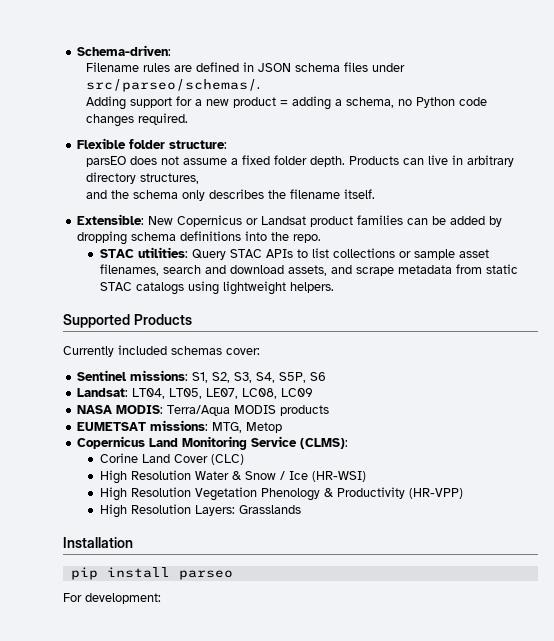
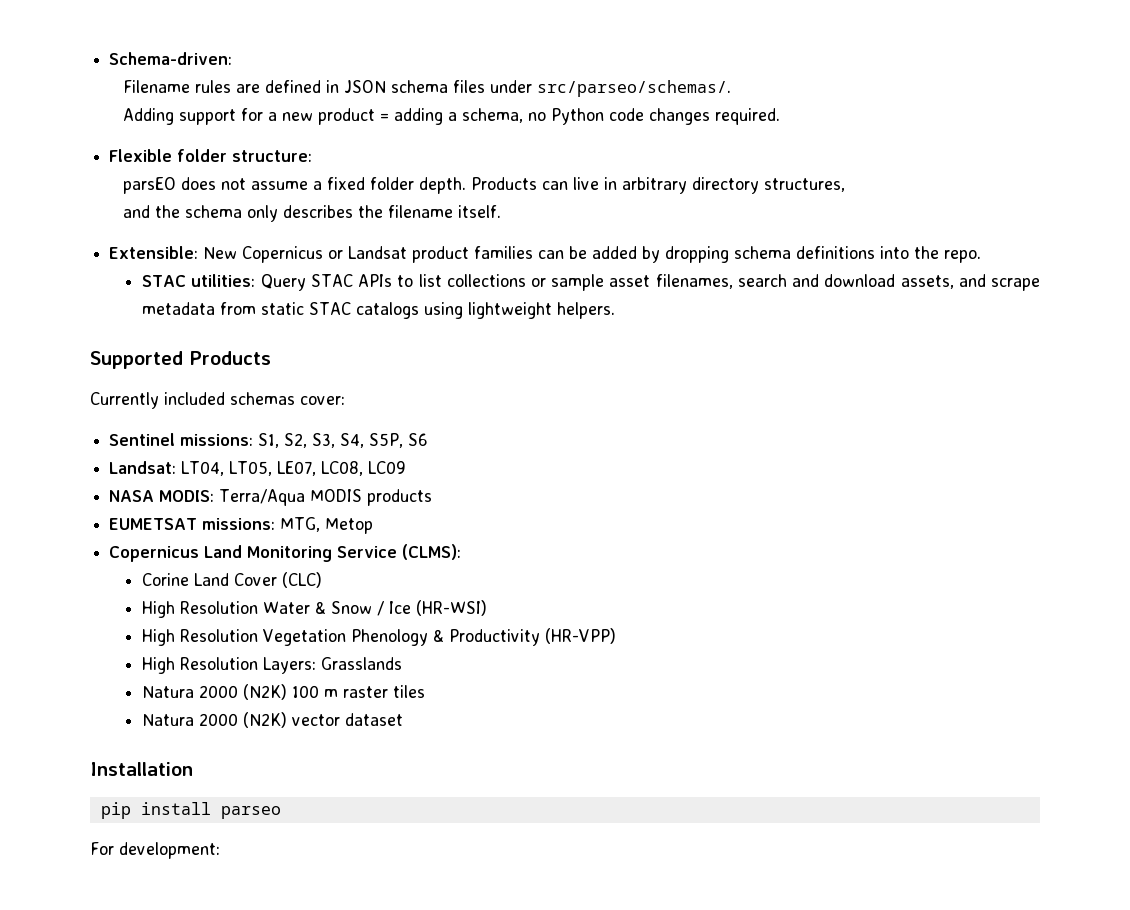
(301, 509) none -> [142,684,426,700] [142,712,404,728] // Natura 2000 (N2K) 100 m raster tiles // Natura 2000 (N2K) vector dataset

